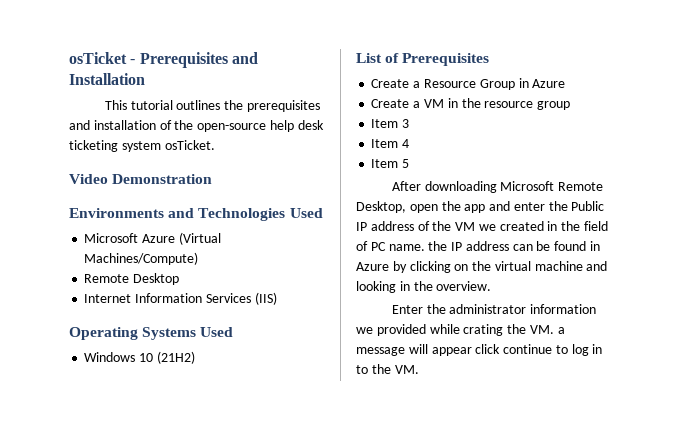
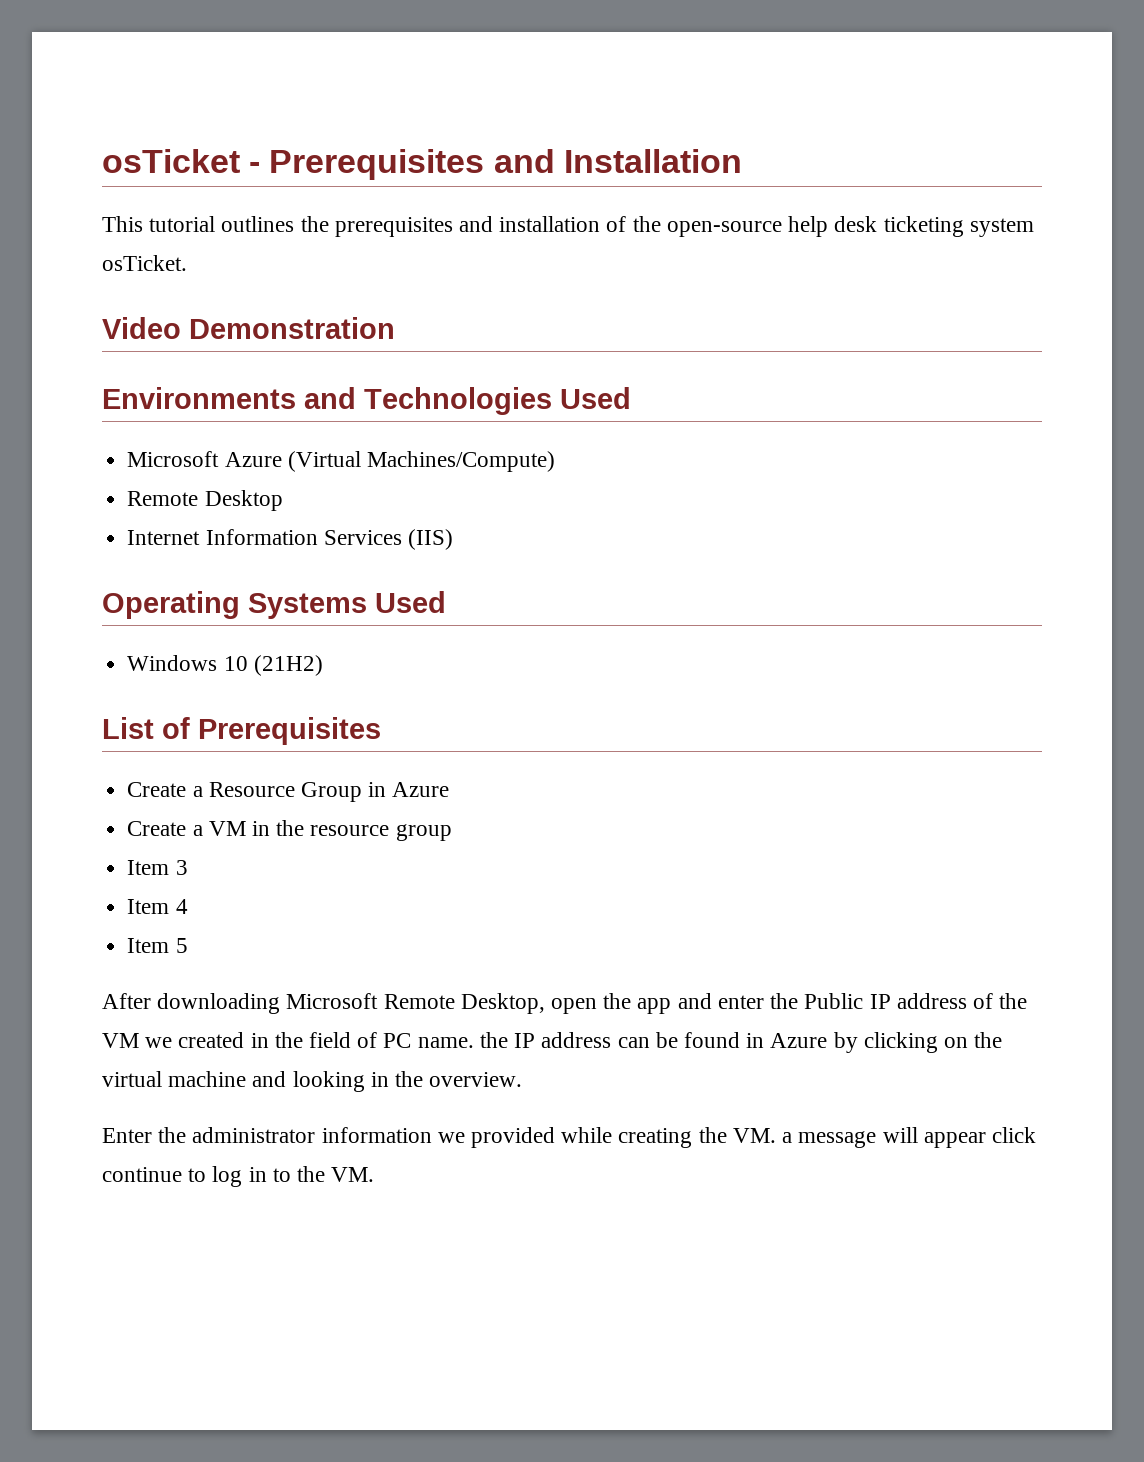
[463,324,504,336] crating -> [618,1128,693,1148] creating

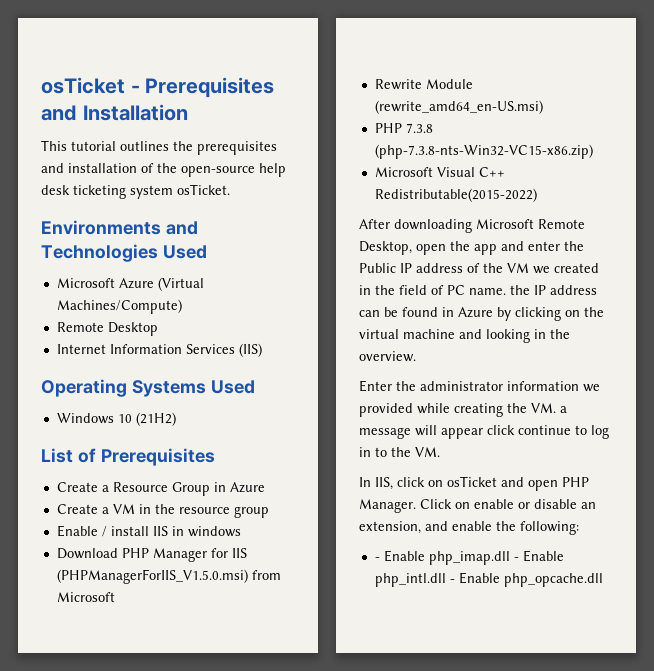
[102,317,395,339] // Video Demonstration -> (230, 189) none
[127,860,188,875] [127,899,188,914] [127,938,188,953] Item 3 // Item 4 // Item 5 -> [56,525,241,537] [56,548,247,562] [56,569,281,584] [56,592,115,602] [374,79,473,90] [374,100,543,114] [374,123,433,133] [374,144,593,159] [374,167,505,177] [374,188,537,202] Enable / install IIS in windows // Download PHP Manager for IIS (PHPManagerForIIS_V1.5.0.msi) from Microsoft // Rewrite Module (rewrite_amd64_en-US.msi) // PHP 7.3.8 (php-7.3.8-nts-Win32-VC15-x86.zip) // Microsoft Visual C++ Redistributable(2015-2022)
(375, 1174) none -> [359,476,589,491] [359,499,596,513] [359,521,579,535] [374,550,564,565] [374,572,603,587] // In IIS, click on osTicket and open PHP Manager. Click on enable or disable an extension, and enable the following: // - Enable php_imap.dll - Enable php_intl.dll - Enable php_opcache.dll

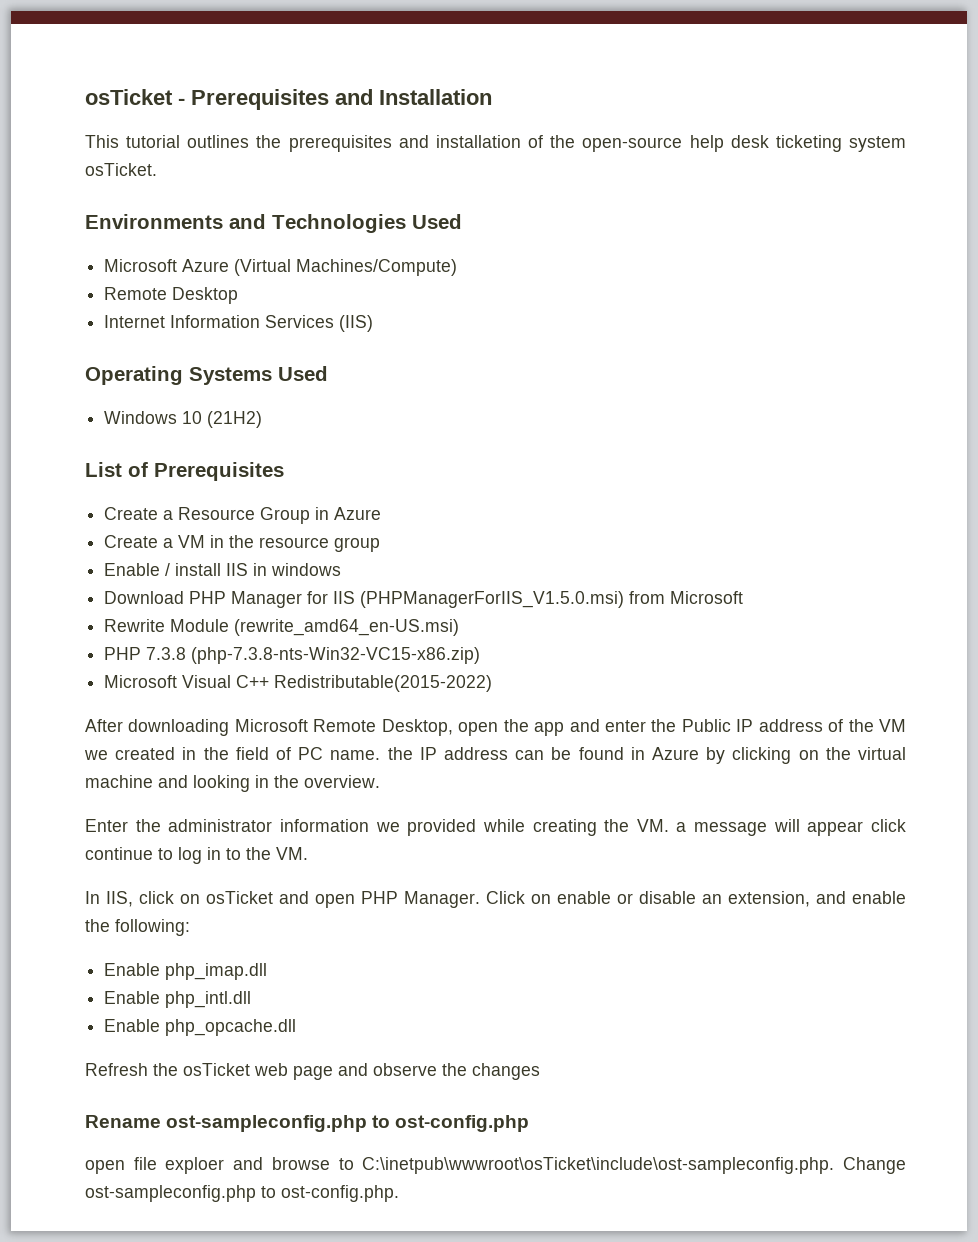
[374,557,380,561] - -> (190, 927) none
[513,557,519,561] - -> (268, 971) //
[449,579,455,583] - -> (252, 999) //
(603, 580) none -> [85,1063,540,1080] [85,1115,530,1132] [85,1157,906,1174] [85,1185,399,1202] // Refresh the osTicket web page and observe the changes // Rename ost-sampleconfig.php to ost-config.php // open file exploer and browse to C:\inetpub\wwwroot\osTicket\include\ost-sampleconfig.php. Change ost-sampleconfig.php to ost-config.php.

